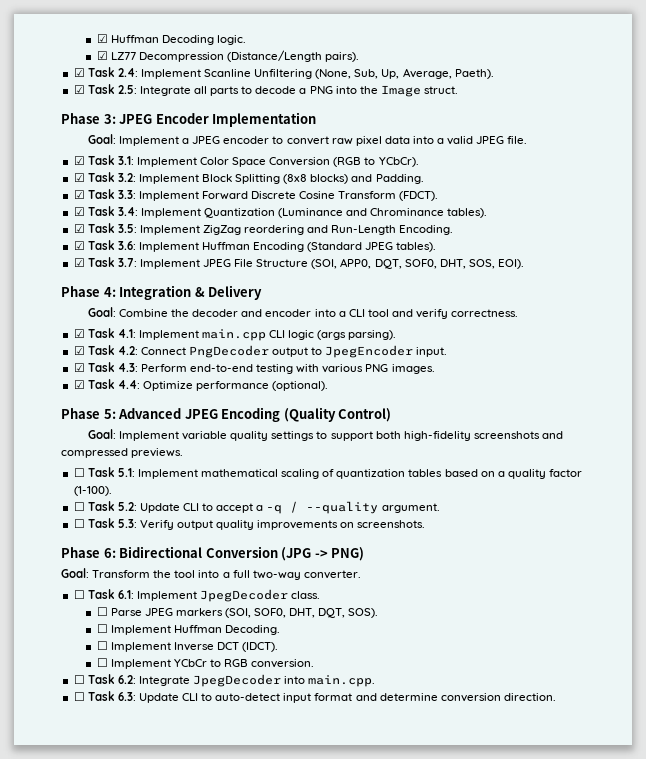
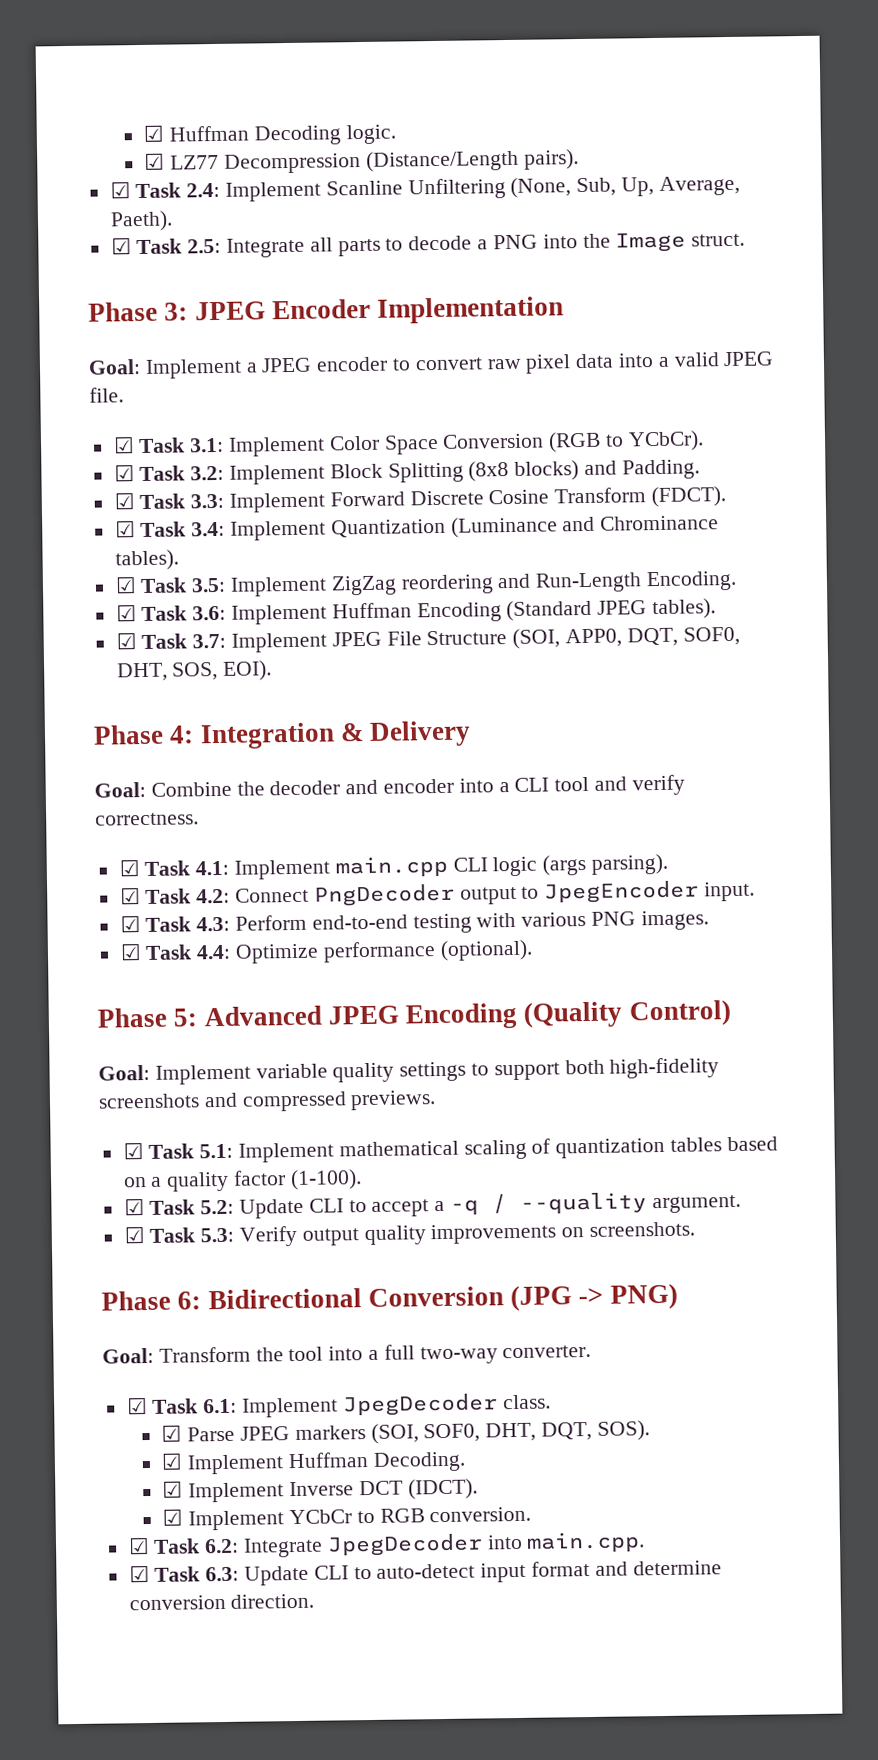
[73,468,85,477] ☐ -> [122,1142,144,1160] ☑
[73,502,85,511] ☐ -> [123,1198,145,1216] ☑
[73,519,85,528] ☐ -> [123,1226,145,1244] ☑
[73,590,85,599] ☐ -> [126,1397,148,1415] ☑
[96,607,108,616] ☐ -> [161,1424,183,1442] ☑
[96,624,108,633] ☐ -> [161,1452,184,1470] ☑
[96,641,108,650] ☐ -> [162,1480,184,1498] ☑
[96,658,108,667] ☐ -> [162,1508,184,1526] ☑
[73,675,85,684] ☐ -> [127,1537,150,1555] ☑
[73,692,85,701] ☐ -> [128,1565,150,1583] ☑

